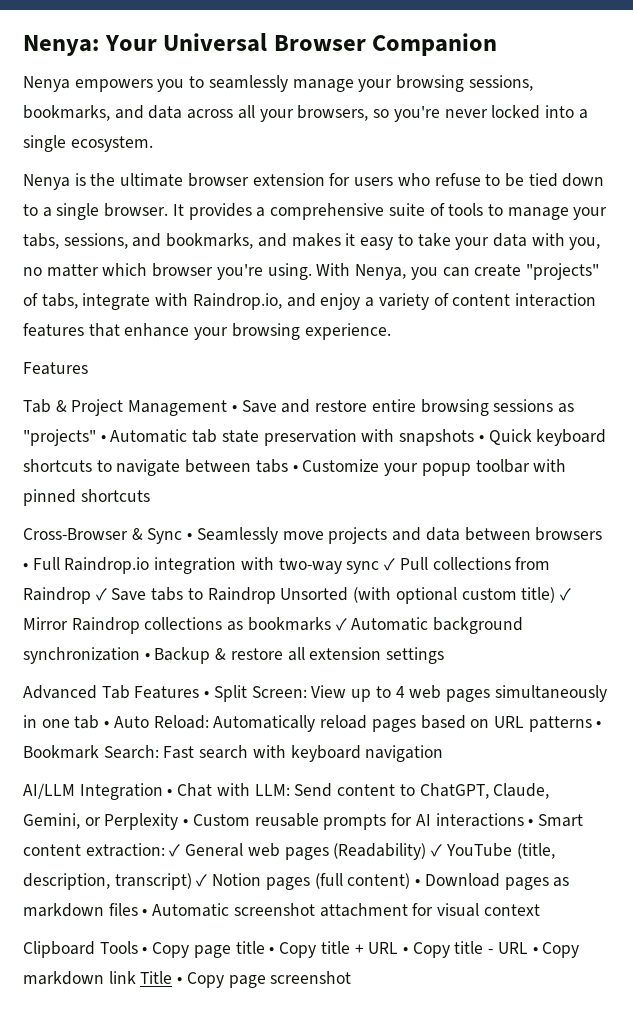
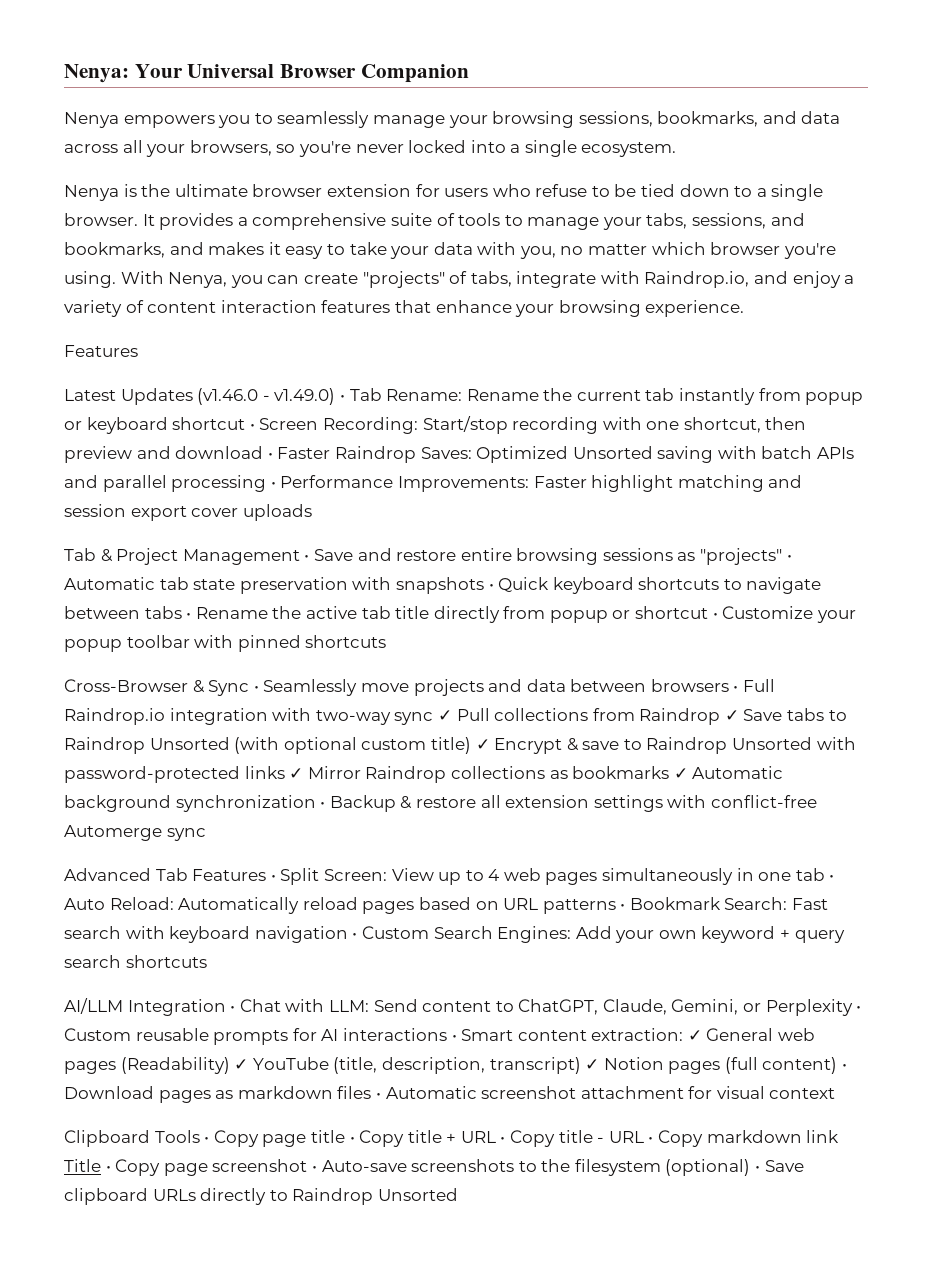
(88, 368) none -> [64,388,864,405] [64,416,807,434] [64,446,855,463] [64,475,803,492] [64,504,312,521] // Latest Updates (v1.46.0 - v1.49.0) • Tab Rename: Rename the current tab instantly from popup or keyboard shortcut • Screen Recording: Start/stop recording with one shortcut, then preview and download • Faster Raindrop Saves: Optimized Unsorted saving with batch APIs and parallel processing • Performance Improvements: Faster highlight matching and session export cover uploads
(298, 468) none -> [195,606,718,623] Rename the active tab title directly from popup or shortcut •
(571, 594) none -> [494,737,856,754] [64,766,304,783] Encrypt & save to Raindrop Unsorted with password-protected links ✓
(445, 655) none -> [667,795,817,808] [64,825,206,841] with conflict-free Automerge sync
(444, 753) none -> [352,926,845,943] [64,955,207,968] • Custom Search Engines: Add your own keyword + query search shortcuts
(352, 977) none -> [311,1159,804,1176] [64,1188,458,1205] • Auto-save screenshots to the filesystem (optional) • Save clipboard URLs directly to Raindrop Unsorted

